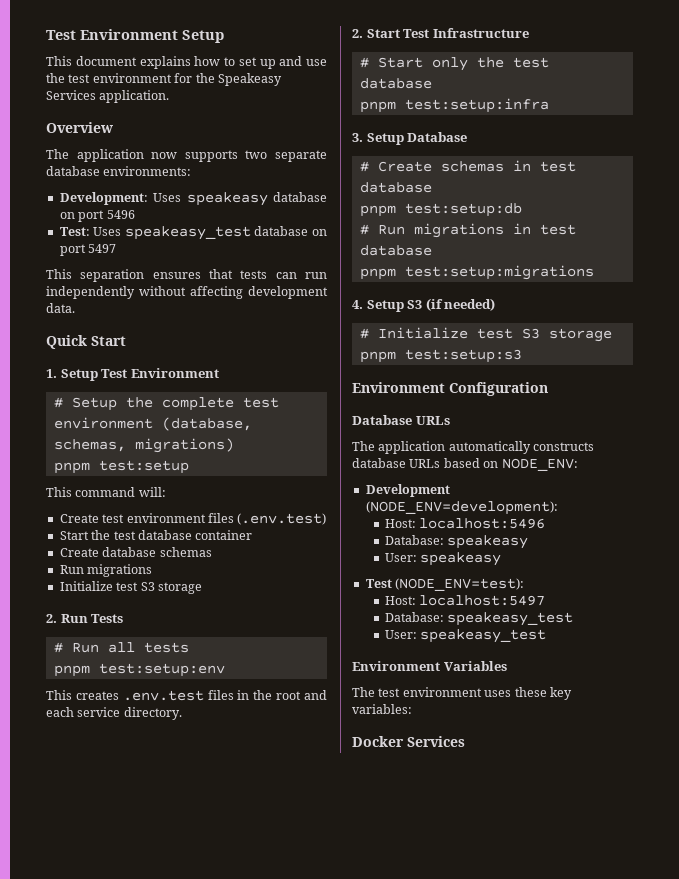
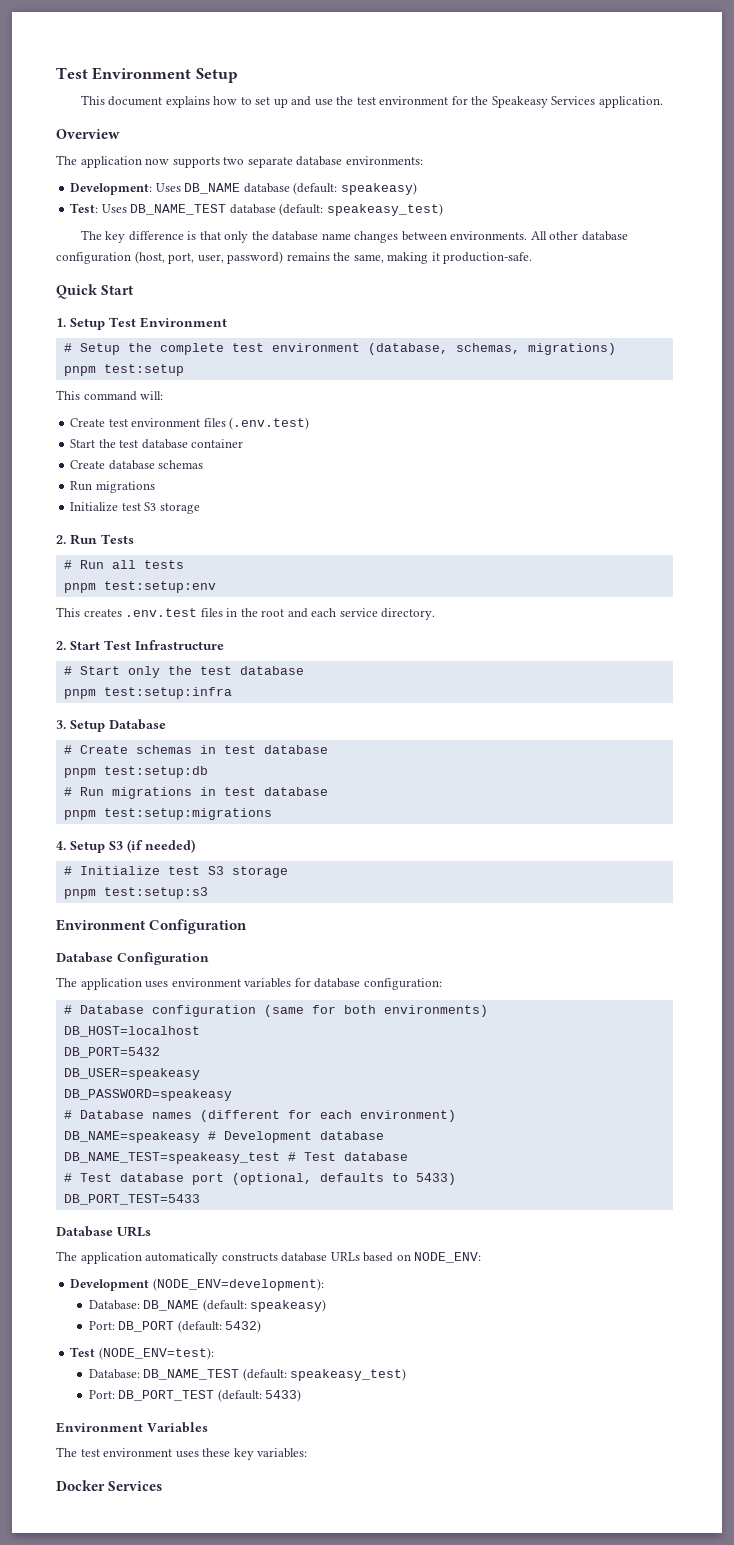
[186,192,327,206] [59,210,135,222] [59,226,327,240] [59,244,117,256] [46,269,327,282] [46,286,328,299] [46,303,75,313] speakeasy database on port 5496 // Test: Uses speakeasy_test database on port 5497 // This separation ensures that tests can run independently without affecting development data. -> [184,182,417,195] [70,203,443,216] [80,230,628,243] [56,251,533,264] DB_NAME database (default: speakeasy) // Test: Uses DB_NAME_TEST database (default: speakeasy_test) // The key difference is that only the database name changes between environments. All other database configuration (host, port, user, password) remains the same, making it production-safe.
(548, 389) none -> [56,952,209,965] [56,977,442,990] [63,1005,488,1017] [63,1026,200,1037] [63,1047,160,1058] [63,1068,200,1080] [63,1089,232,1101] [63,1110,456,1122] [63,1131,384,1143] [63,1152,408,1164] [63,1173,456,1185] [63,1194,200,1205] // Database Configuration // The application uses environment variables for database configuration: // # Database configuration (same for both environments) // DB_HOST=localhost // DB_PORT=5432 // DB_USER=speakeasy // DB_PASSWORD=speakeasy // # Database names (different for each environment) // DB_NAME=speakeasy # Development database // DB_NAME_TEST=speakeasy_test # Test database // # Test database port (optional, defaults to 5433) // DB_PORT_TEST=5433
[384,518,546,529] [384,535,529,549] [384,552,502,566] [365,578,525,591] [384,595,546,606] [384,612,574,626] [384,629,547,643] Host: localhost:5496 // Database: speakeasy // User: speakeasy // Test (NODE_ENV=test): // Host: localhost:5497 // Database: speakeasy_test // User: speakeasy_test -> [88,1299,327,1312] [88,1320,262,1333] [70,1347,214,1360] [88,1368,407,1381] [88,1389,302,1402] Database: DB_NAME (default: speakeasy) // Port: DB_PORT (default: 5432) // Test (NODE_ENV=test): // Database: DB_NAME_TEST (default: speakeasy_test) // Port: DB_PORT_TEST (default: 5433)

